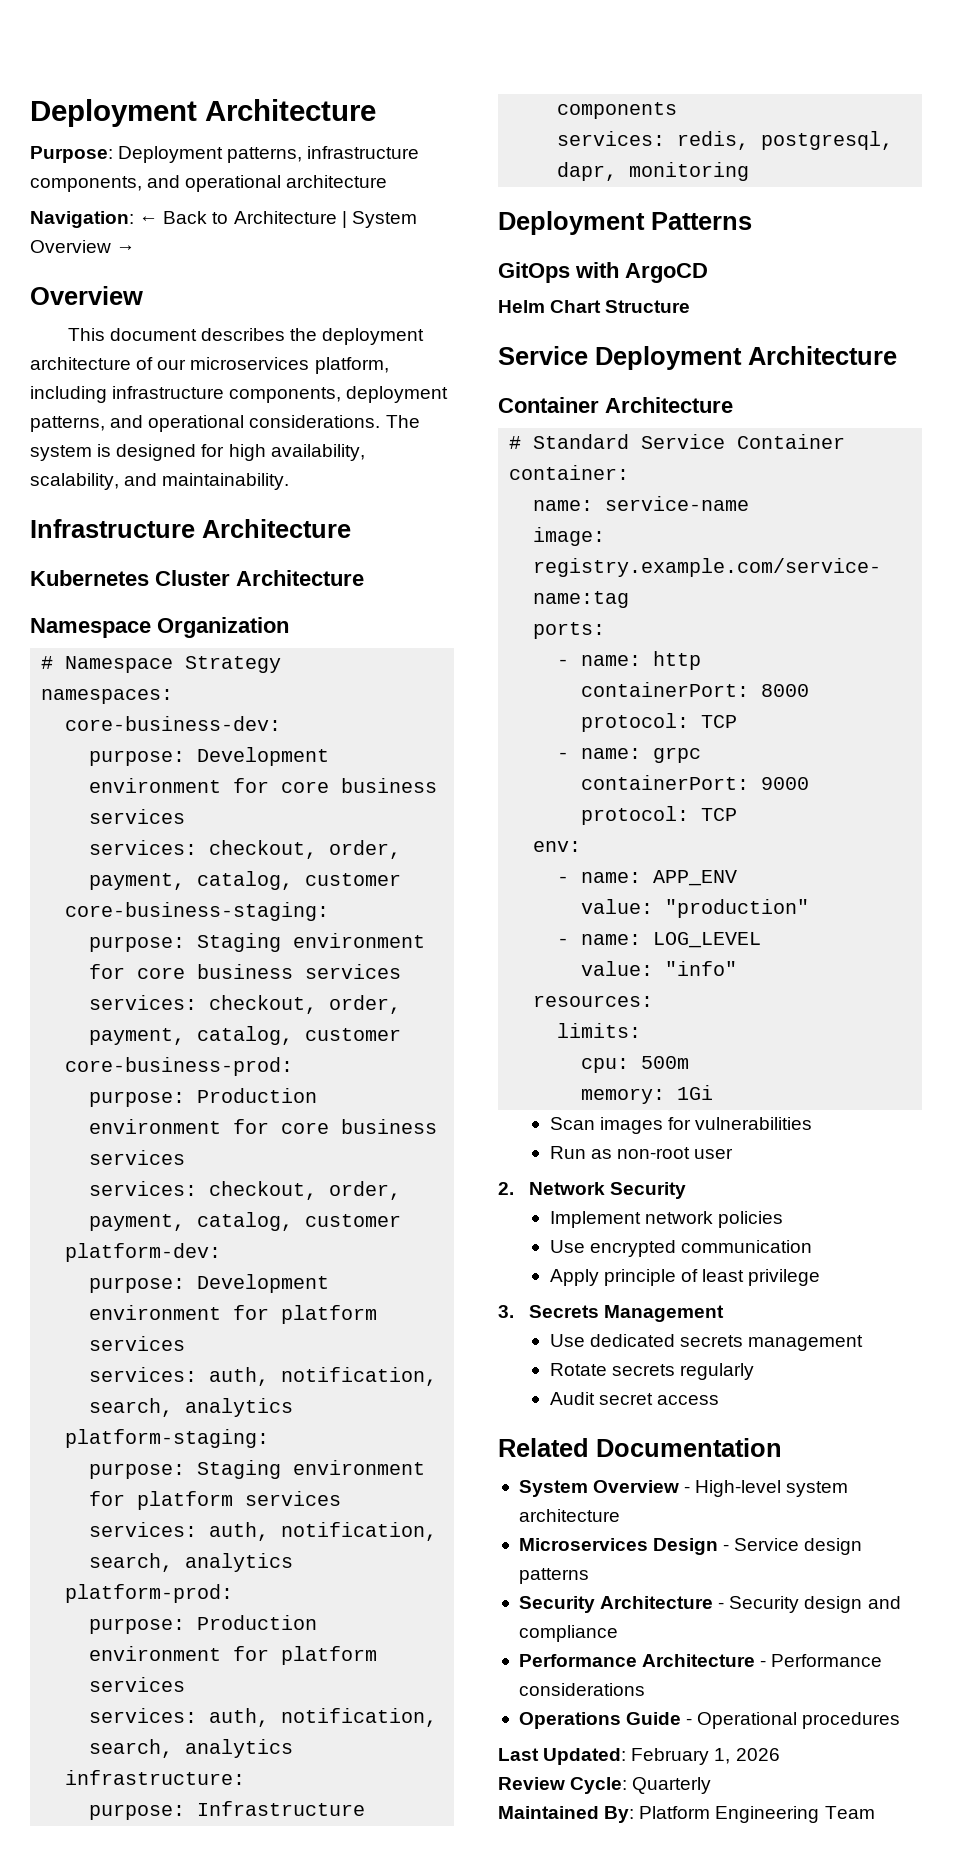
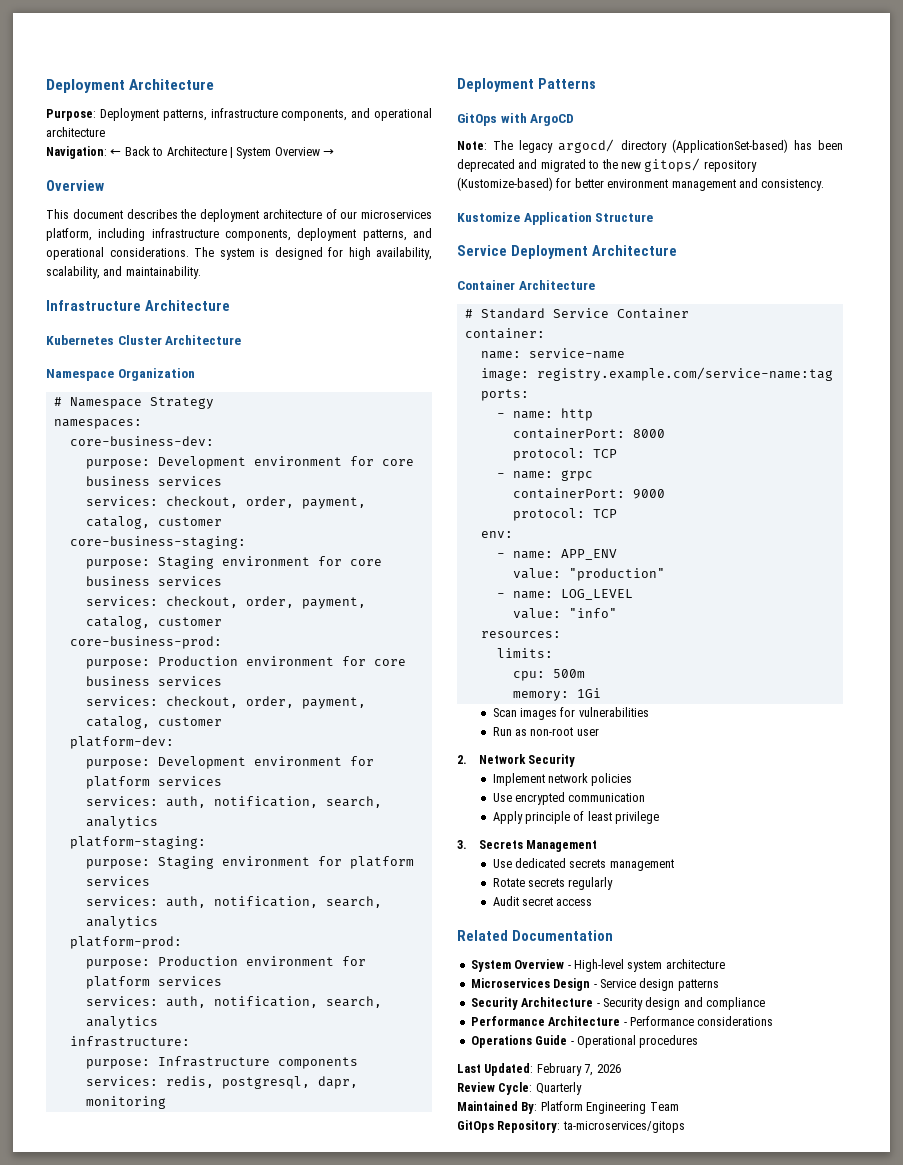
[498,300,602,313] Helm Chart -> [457,139,843,153] [457,158,757,172] [457,177,825,191] [457,212,592,225] Note: The legacy argocd/ directory (ApplicationSet-based) has been deprecated and migrated to the new gitops/ repository (Kustomize-based) for better environment management and consistency. // Kustomize Application
[714,1748,731,1764] 1, -> [584,1064,594,1076] 7,
(875, 1812) none -> [457,1120,685,1133] // GitOps Repository: ta-microservices/gitops

